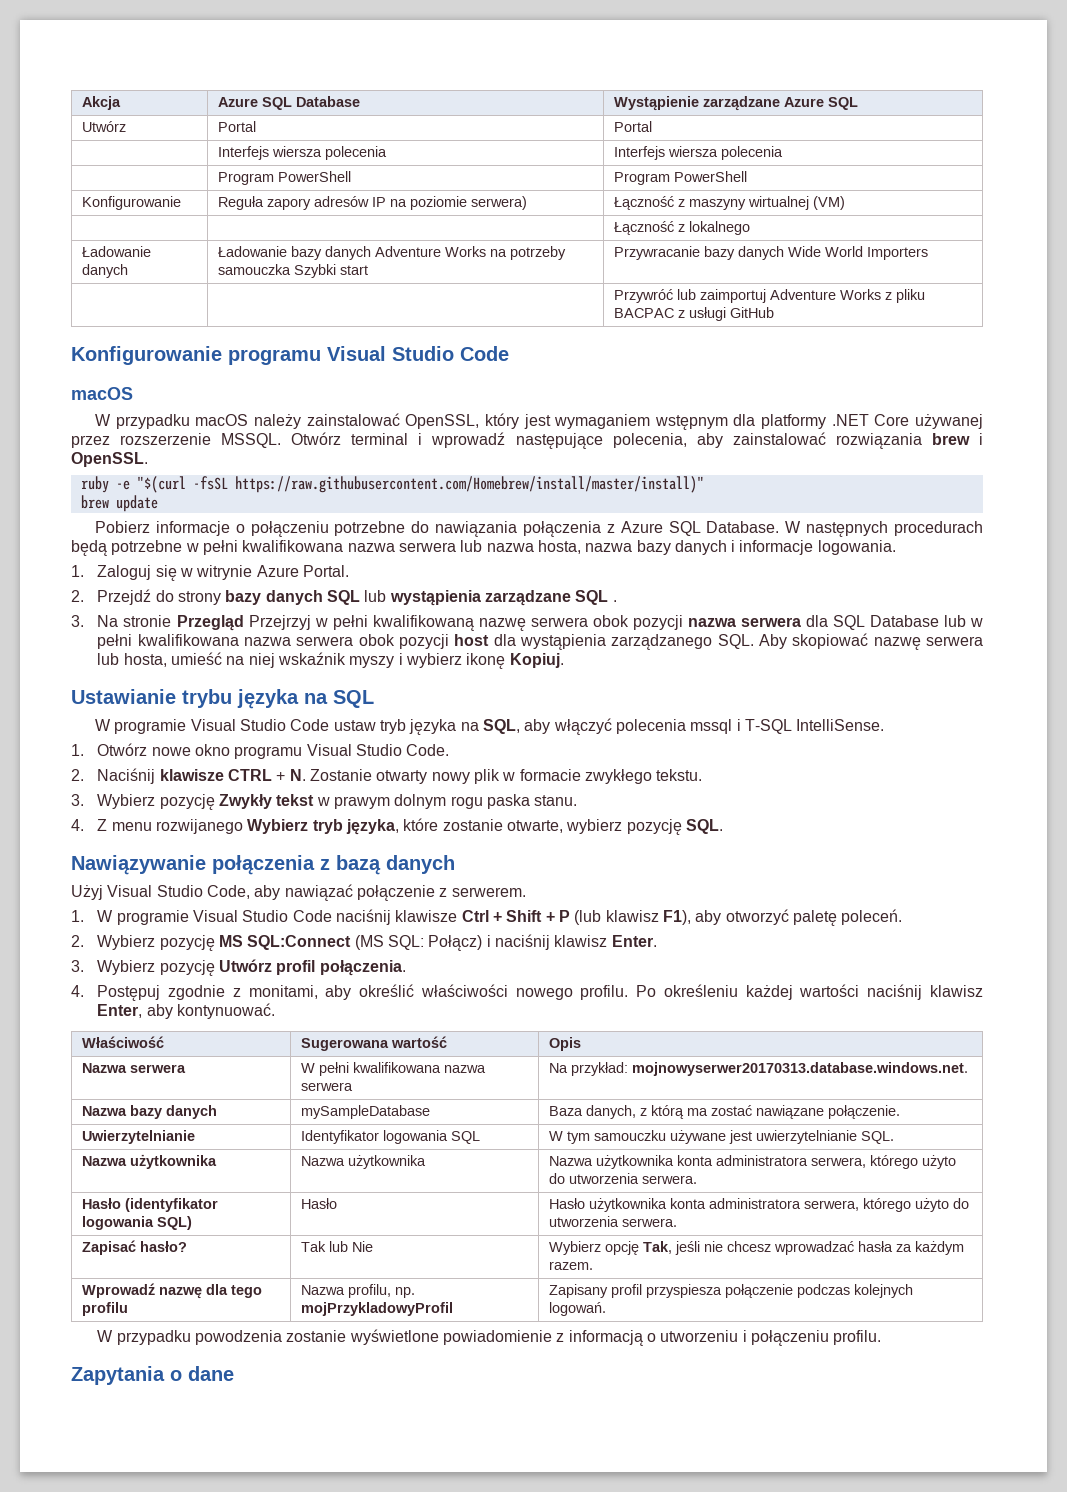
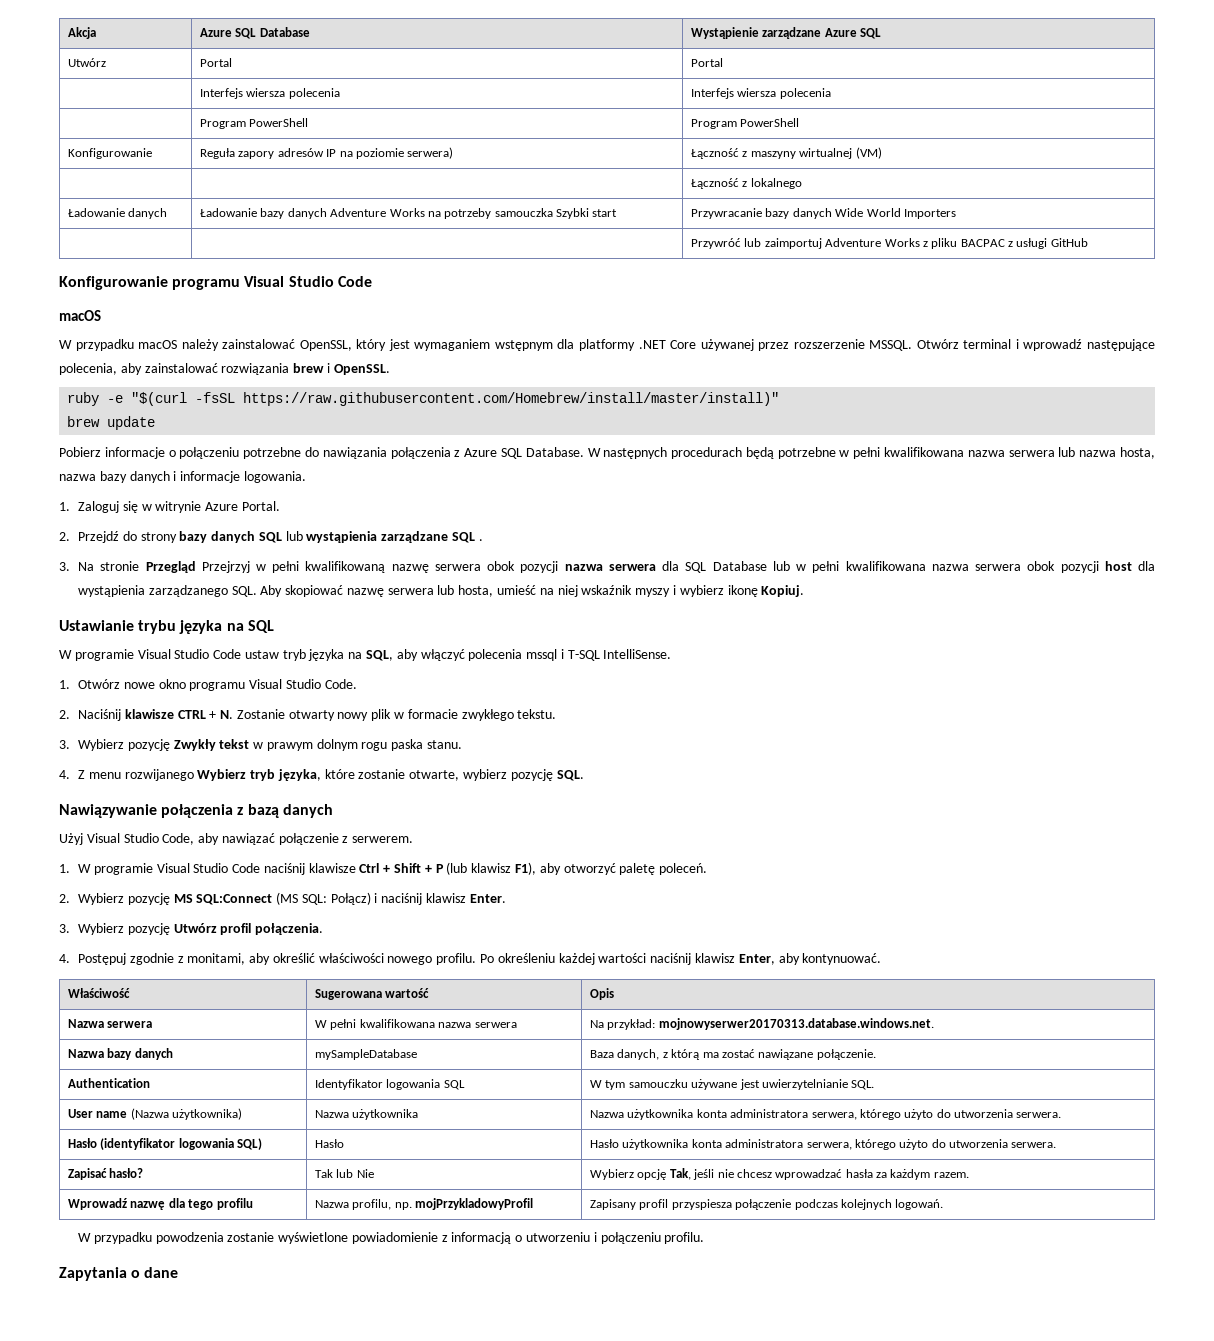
[82,1130,196,1144] Uwierzytelnianie -> [68,1078,151,1088] Authentication
[82,1154,218,1169] Nazwa użytkownika -> [68,1108,243,1120] User name (Nazwa użytkownika)

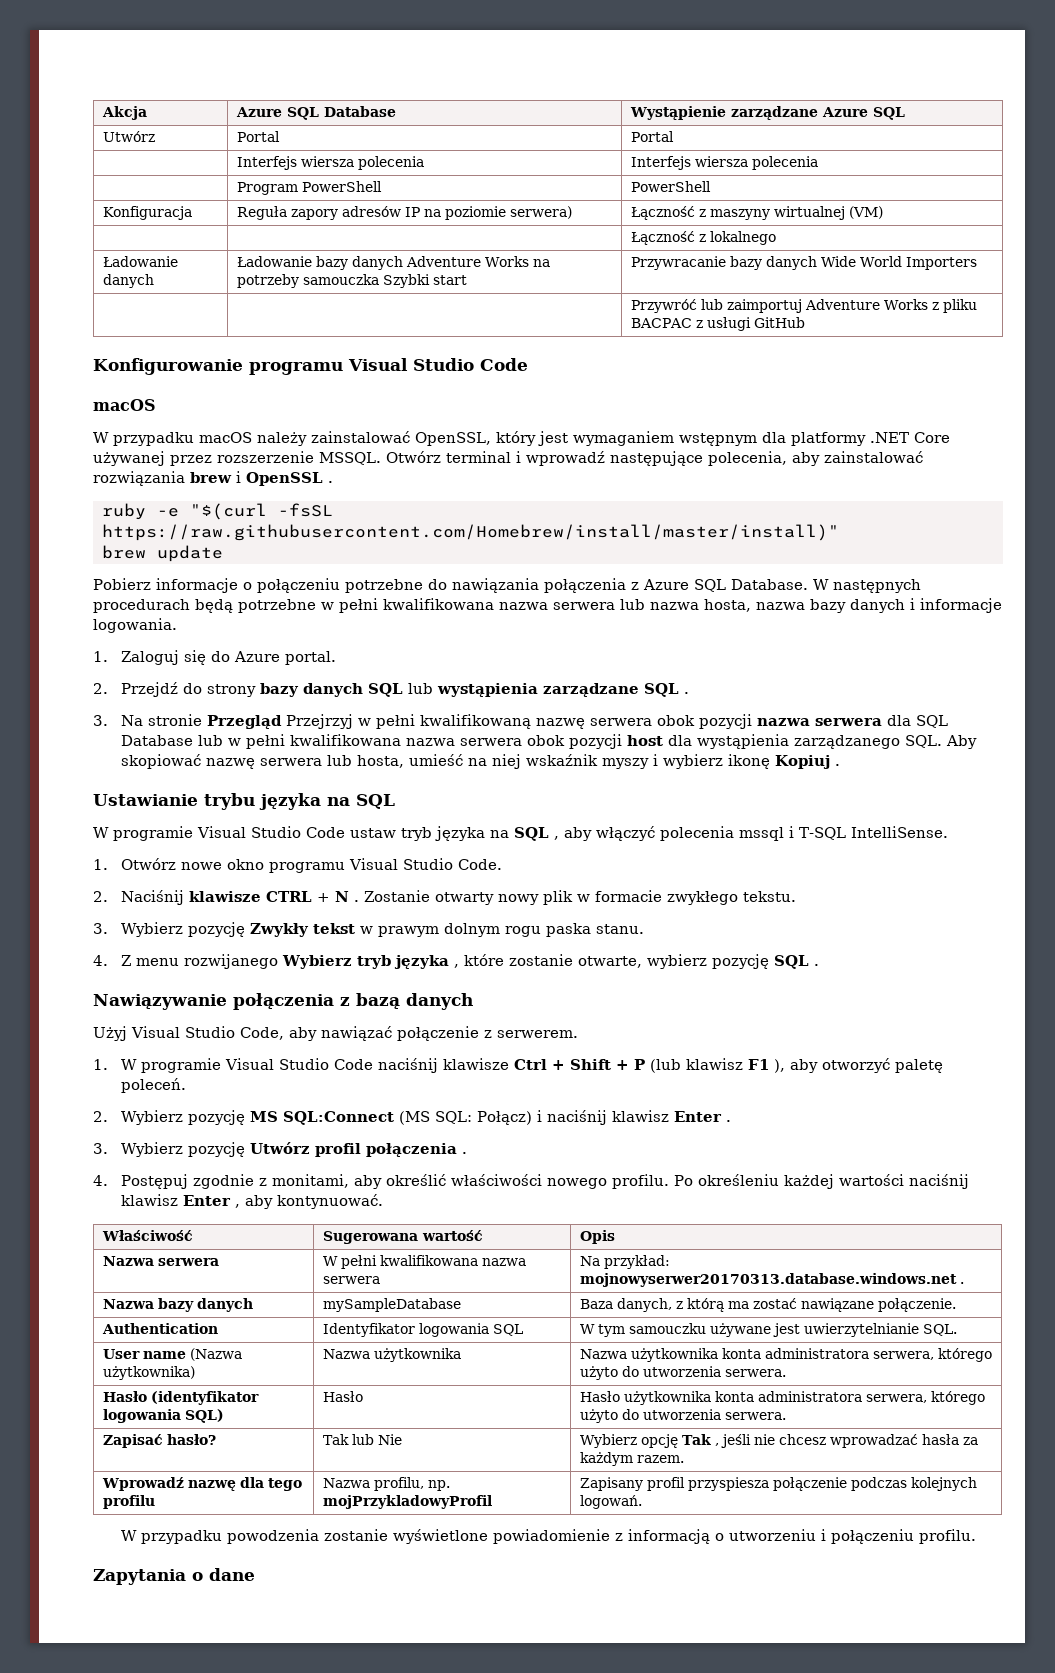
[691,119,738,129] Program -> (382, 186) none
[68,148,153,159] Konfigurowanie -> [102,206,192,220] Konfiguracja
[333,364,390,375] OpenSSL. -> [246,472,333,486] OpenSSL .
[141,501,280,513] w witrynie Azure Portal. -> [210,651,336,665] do Azure portal.
[761,585,805,597] Kopiuj. -> [774,755,840,769] Kopiuj .
[366,650,394,661] SQL, -> [514,827,559,841] SQL ,
[220,710,234,719] N. -> [334,891,359,902] N .
[277,769,321,781] języka, -> [393,955,459,969] języka ,
[556,770,584,781] SQL. -> [773,955,819,969] SQL .
[514,862,536,875] F1), -> [747,1059,785,1073] F1 ),
[469,894,506,903] Enter. -> [673,1111,731,1122] Enter .
[255,923,324,935] połączenia. -> [365,1143,467,1157] połączenia .
[738,954,775,965] Enter, -> [182,1195,240,1208] Enter ,
[658,1018,934,1030] mojnowyserwer20170313.database.windows.net. -> [579,1273,964,1287] mojnowyserwer20170313.database.windows.net .
[669,1168,691,1180] Tak, -> [681,1434,719,1446] Tak ,

